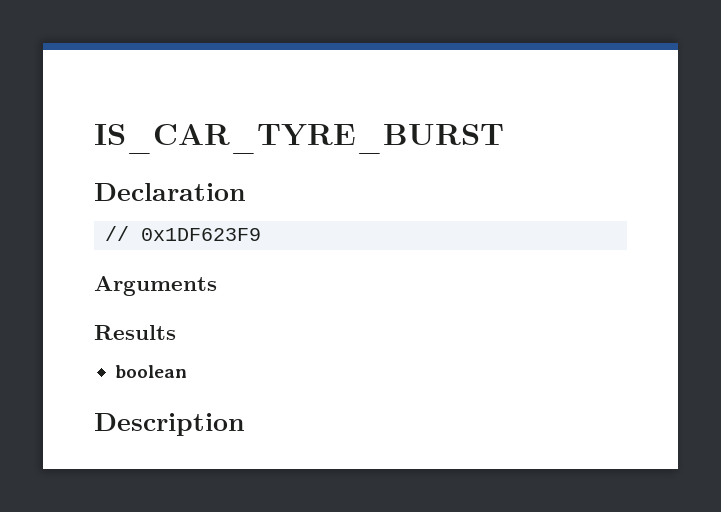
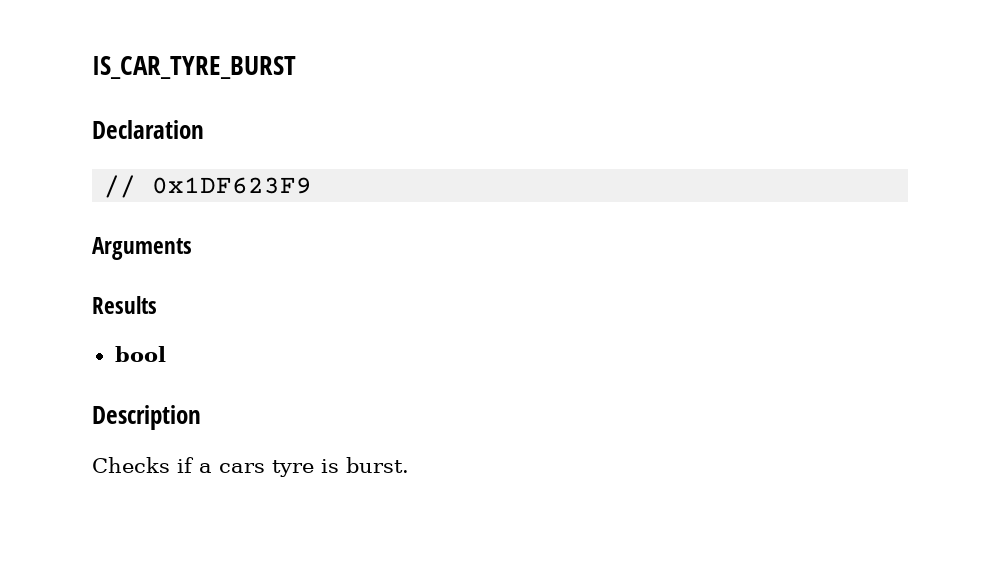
[114,365,187,378] boolean -> [114,346,166,362] bool
(245, 424) none -> [92,457,409,477] // Checks if a cars tyre is burst.

